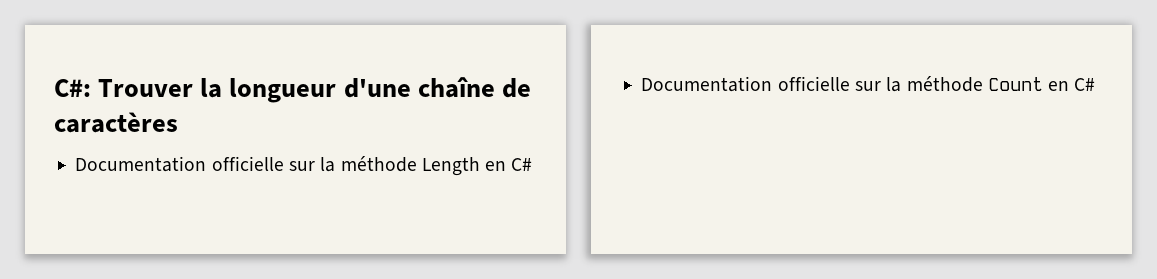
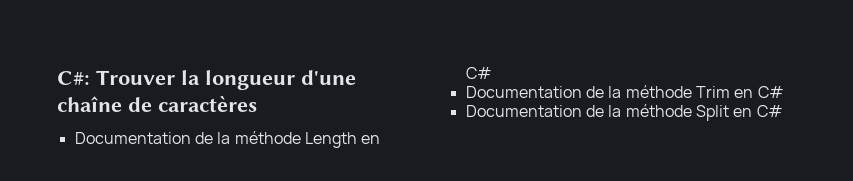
[211,156,315,171] officielle sur -> [194,132,213,144] de
[777,76,1096,92] officielle sur la méthode Count en C# -> [585,85,784,98] [465,104,783,121] de la méthode Trim en C# // Documentation de la méthode Split en C#

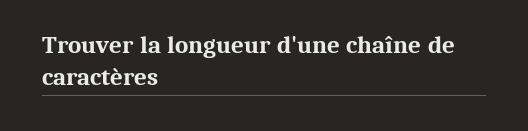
[57,71,90,85] C#: -> (42, 45) none
[74,131,381,148] [465,67,492,79] [465,85,784,98] [465,104,783,121] // Documentation de la méthode Length en C# // Documentation de la méthode Trim en C# // Documentation de la méthode Split en C# -> (158, 76) none

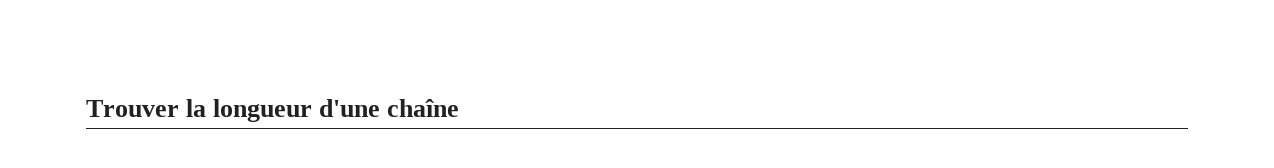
[428,36,456,53] [42,68,158,85] de caractères -> (460, 108) none

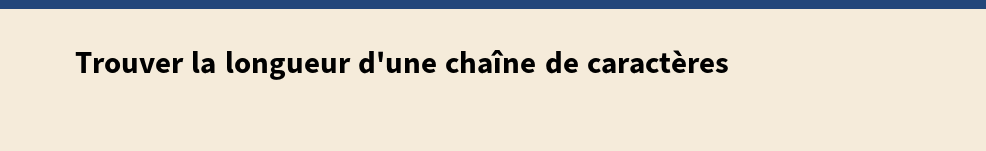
(460, 108) none -> [544,50,730,74] de caractères

